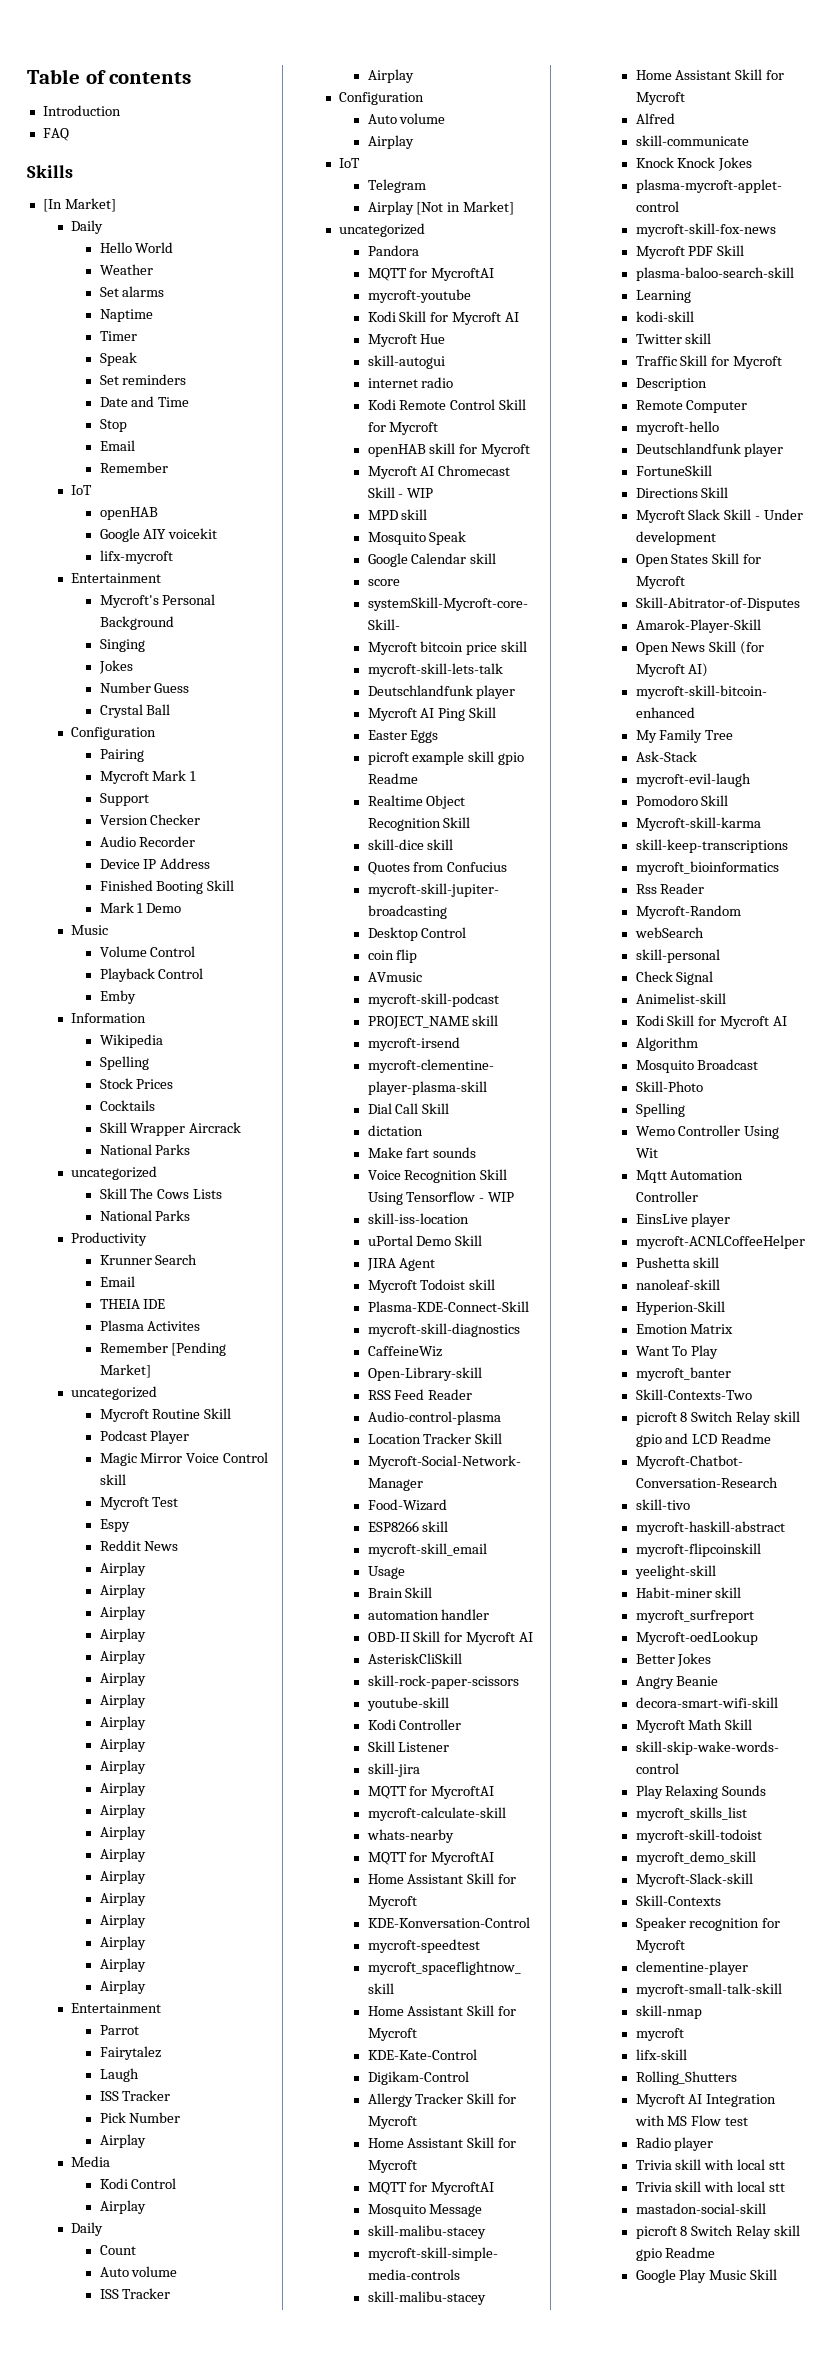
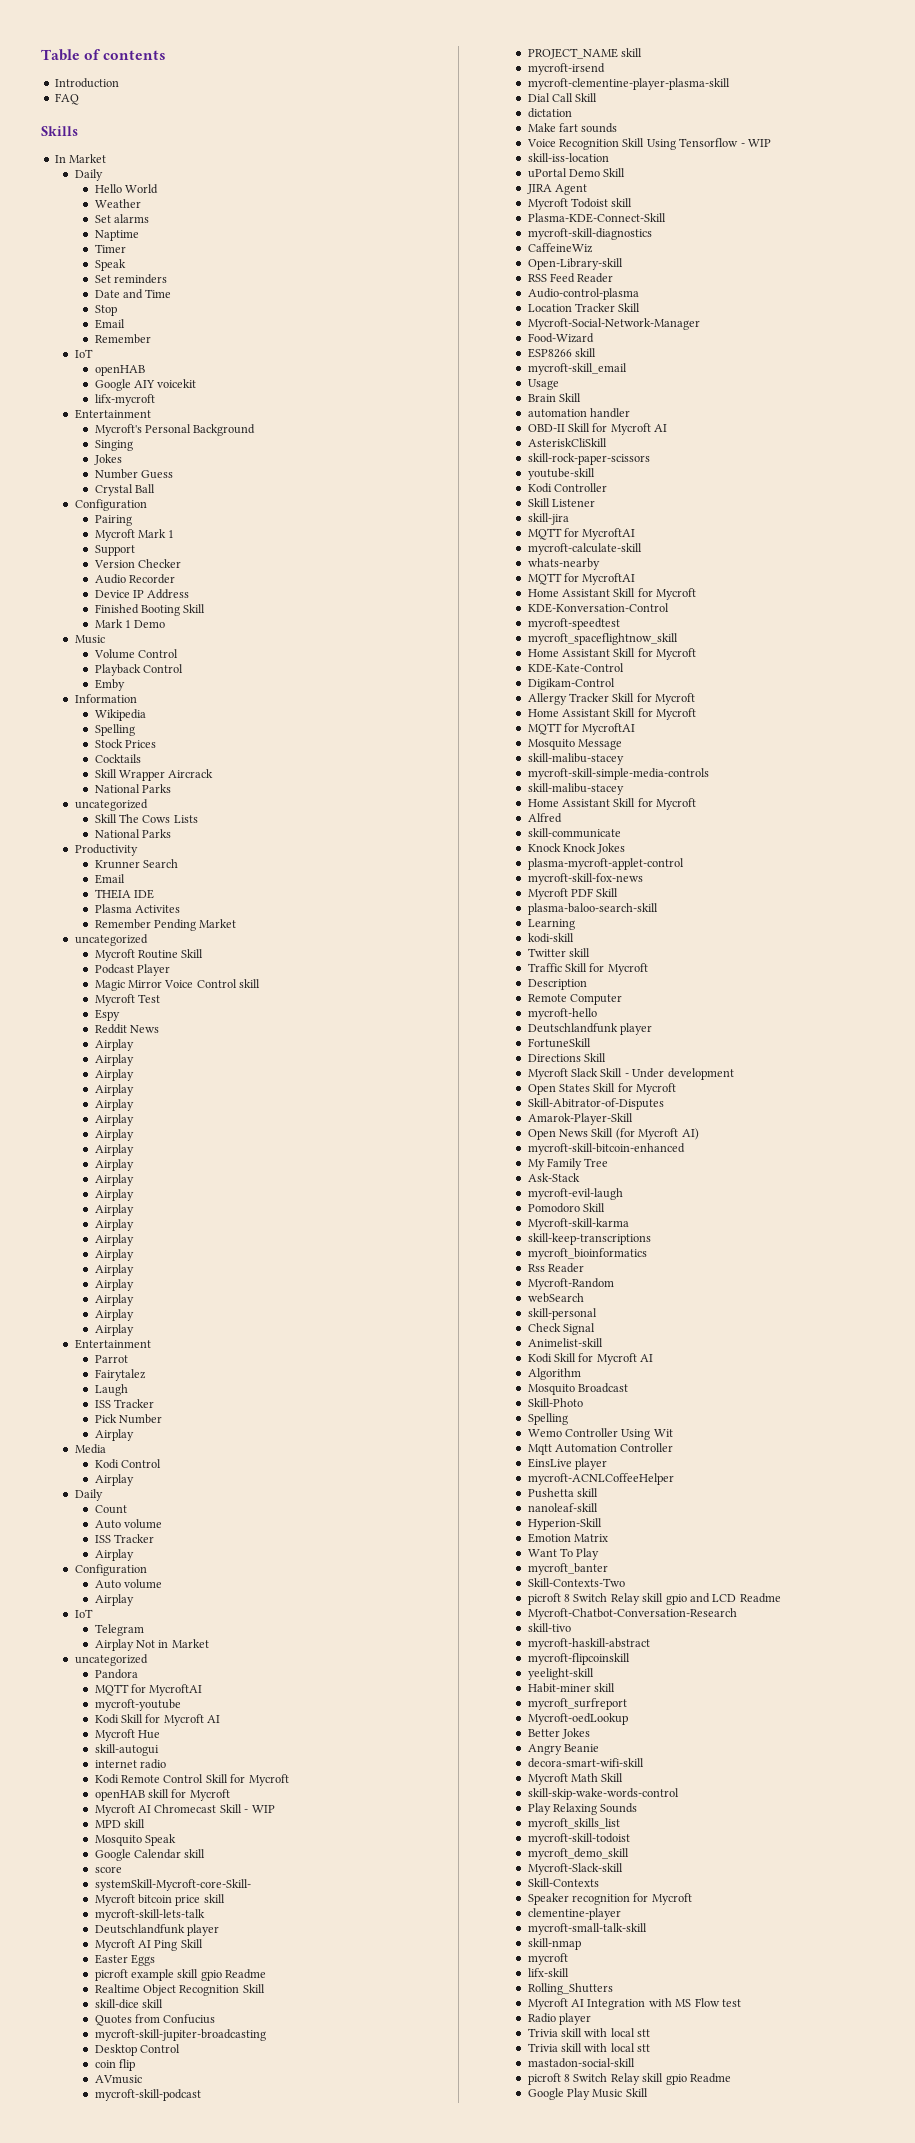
[42,198,116,212] [In Market] -> [54,154,107,163] In Market
[171,1342,227,1356] [99,1364,151,1378] [Pending Market] -> [154,919,237,931] Pending Market
[416,201,515,215] [Not in Market] -> [136,1639,209,1648] Not in Market

